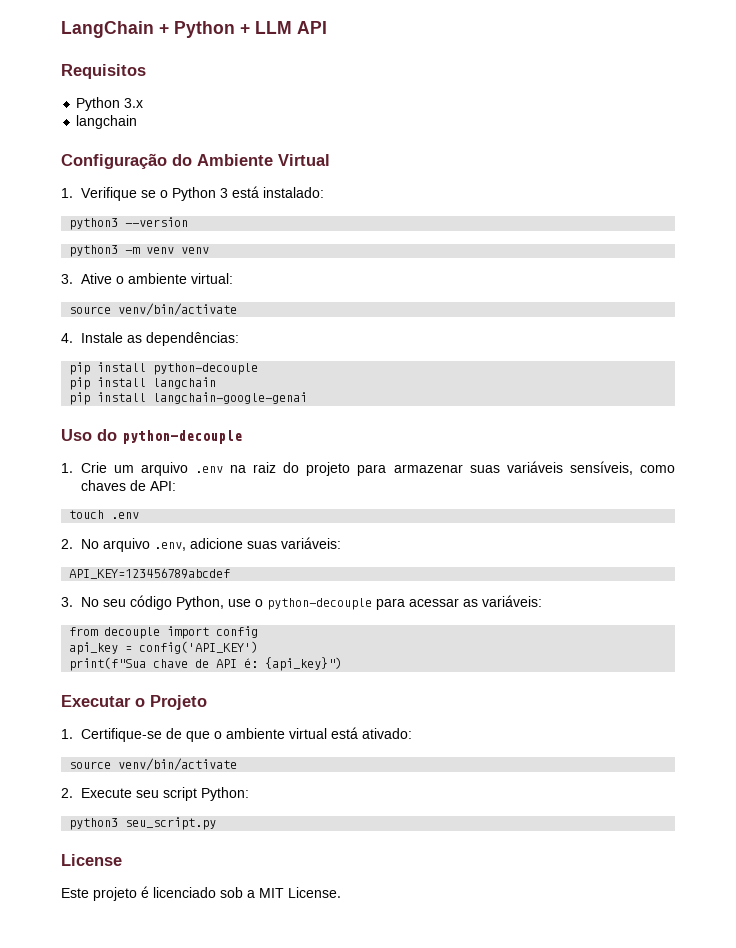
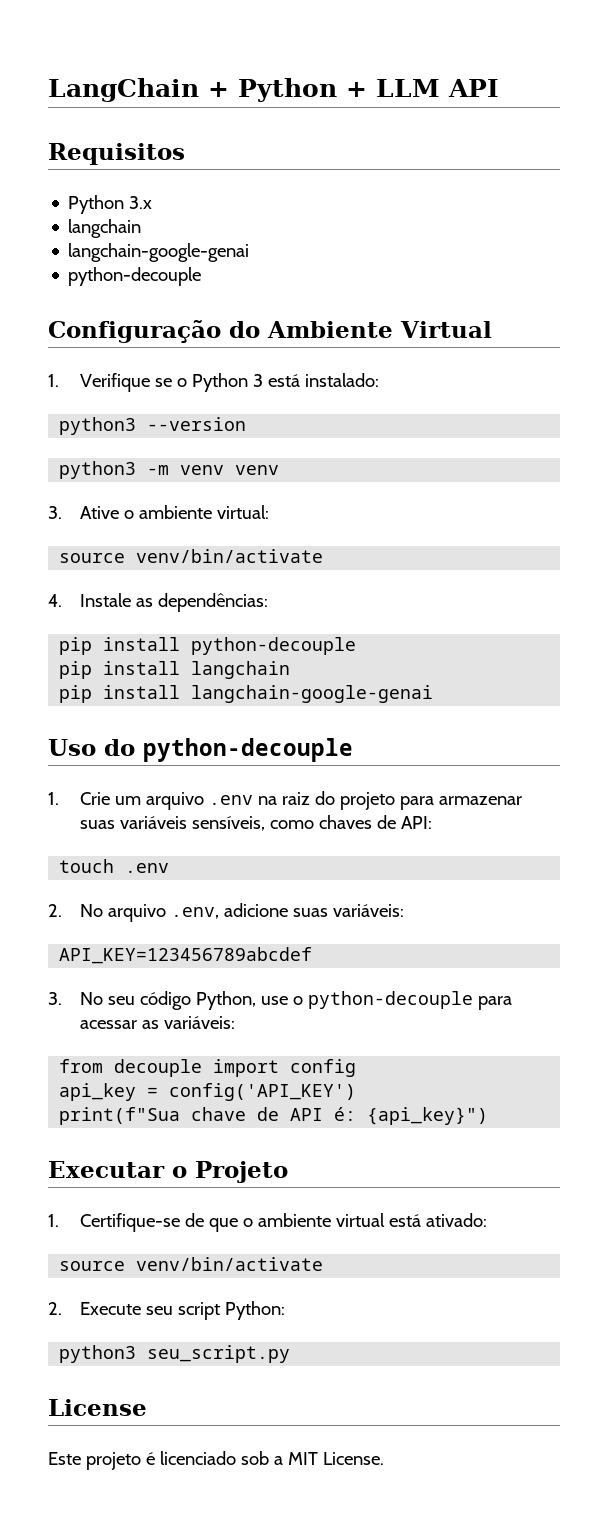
(138, 122) none -> [68,243,250,262] [68,267,202,286] // langchain-google-genai // python-decouple

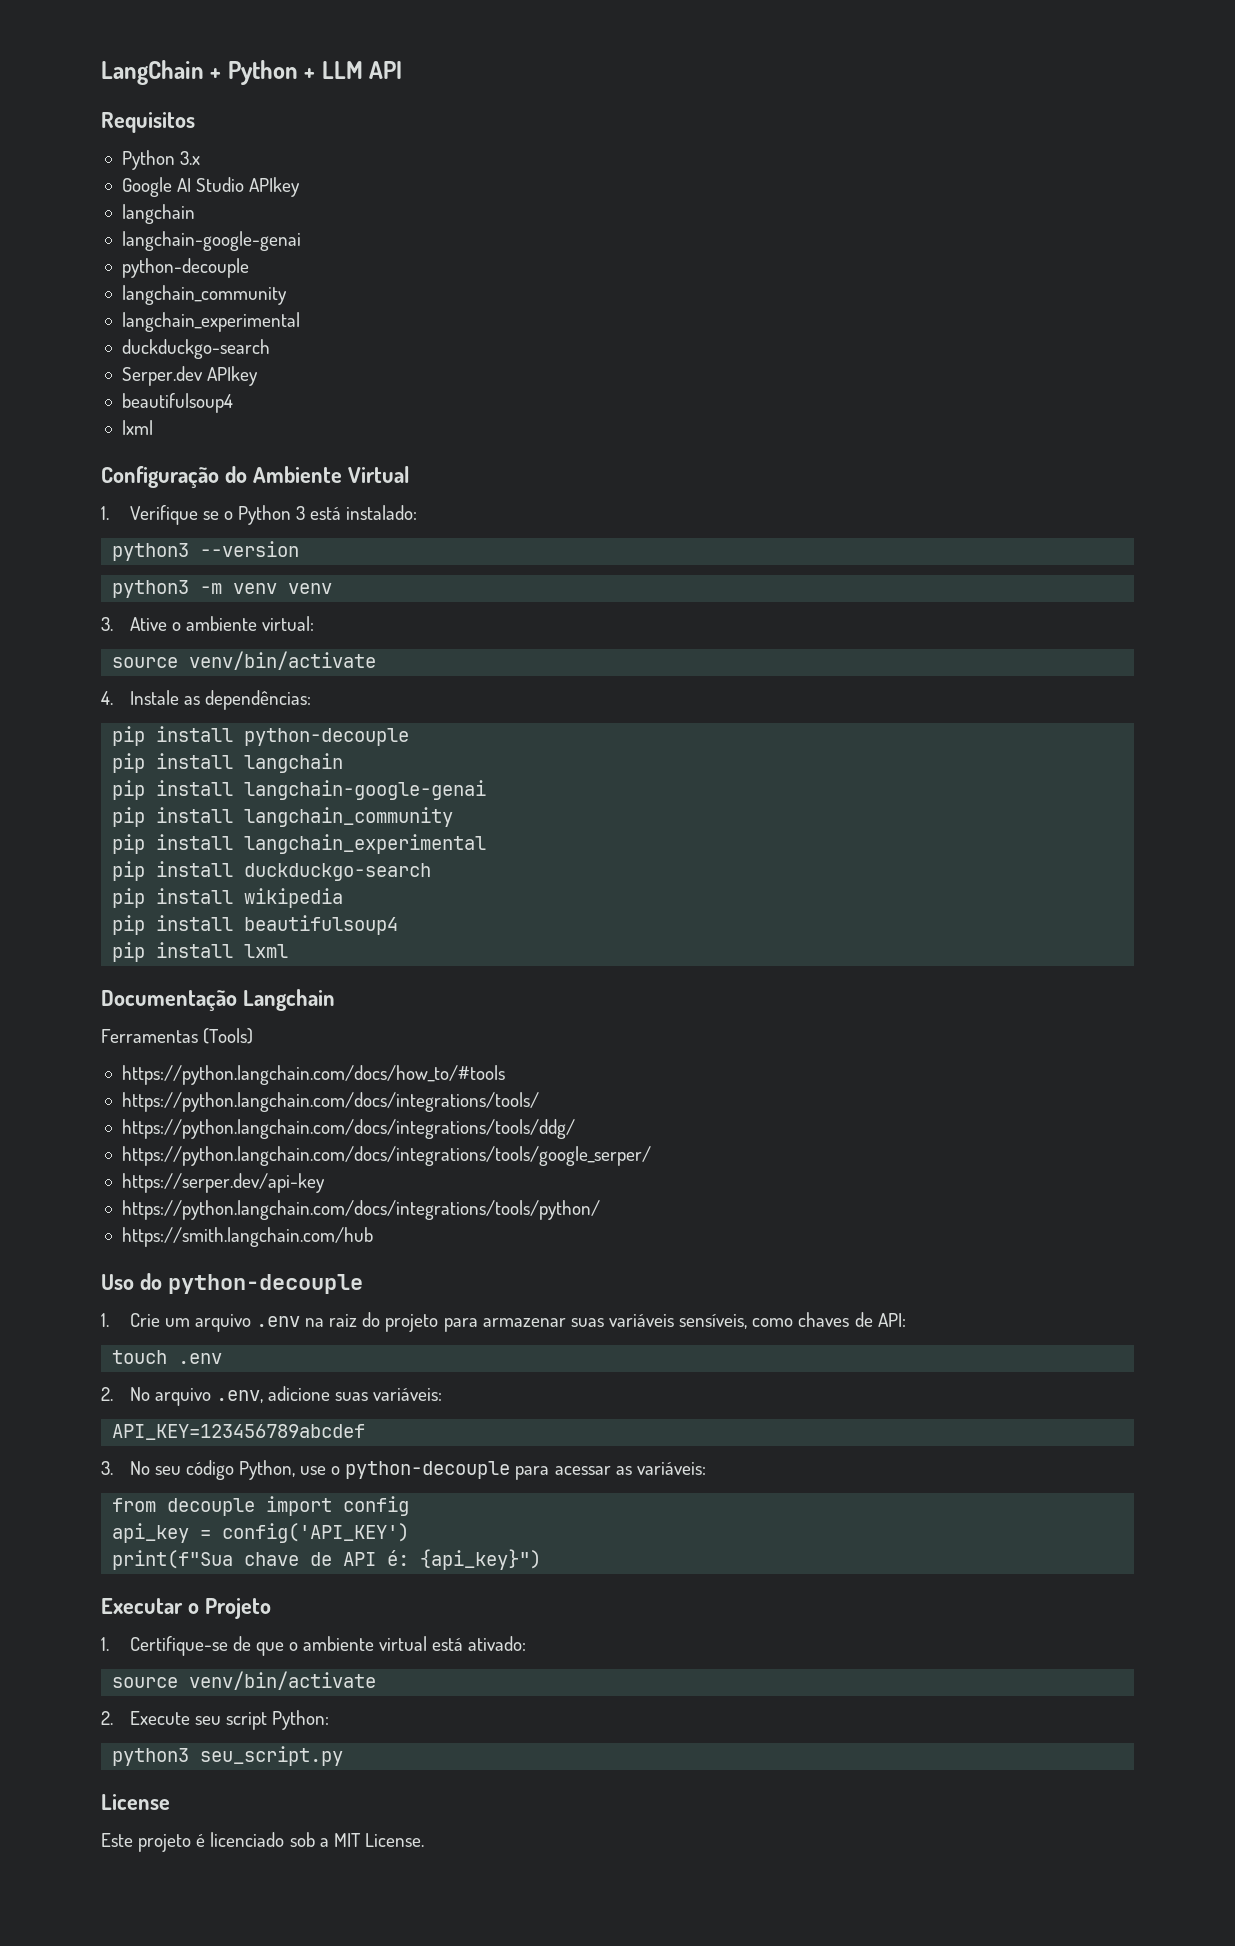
(153, 202) none -> [121,177,301,197] // Google AI Studio APIkey
(202, 276) none -> [121,285,287,305] [121,312,300,332] [121,339,270,359] [121,366,259,386] [121,393,233,413] [121,420,153,435] // langchain_community // langchain_experimental // duckduckgo-search // Serper.dev APIkey // beautifulsoup4 // lxml
(434, 694) none -> [112,807,454,827] [112,834,487,854] [112,861,432,881] [112,888,344,908] [112,915,399,935] [112,942,289,962] [101,989,335,1011] [101,1028,254,1044] [121,1065,505,1085] [121,1092,539,1112] [121,1119,575,1139] [121,1146,651,1166] [121,1173,325,1193] [121,1200,600,1220] [121,1227,373,1247] // pip install langchain_community // pip install langchain_experimental // pip install duckduckgo-search // pip install wikipedia // pip install beautifulsoup4 // pip install lxml // Documentação Langchain // Ferramentas (Tools) // https://python.langchain.com/docs/how_to/#tools // https://python.langchain.com/docs/integrations/tools/ // https://python.langchain.com/docs/integrations/tools/ddg/ // https://python.langchain.com/docs/integrations/tools/google_serper/ // https://serper.dev/api-key // https://python.langchain.com/docs/integrations/tools/python/ // https://smith.langchain.com/hub

